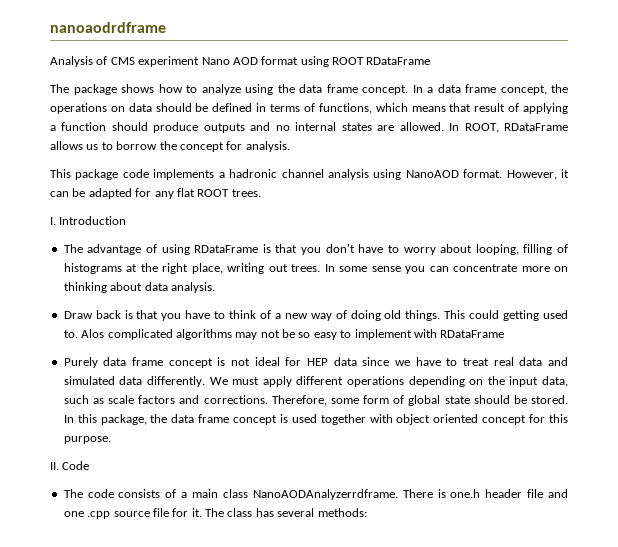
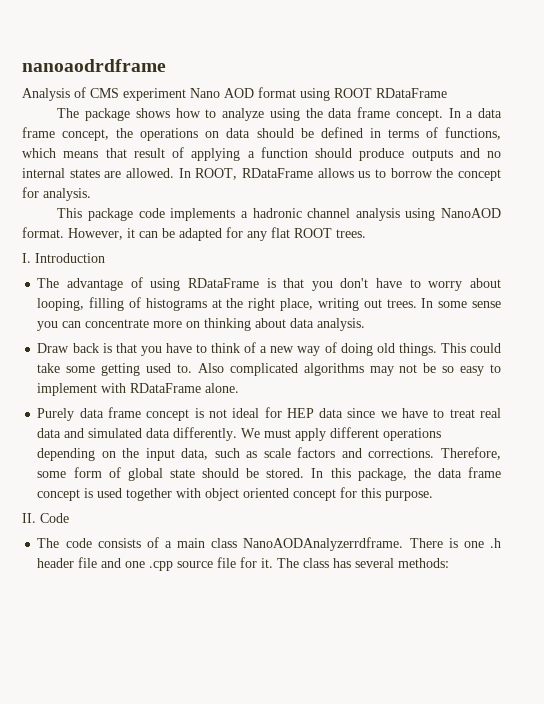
(500, 314) none -> [37,363,96,373] take some
[81,329,105,338] Alos -> [197,363,224,373] Also
(505, 334) none -> [205,383,240,393] alone.
[450,489,481,498] one.h -> [463,538,501,548] one .h

